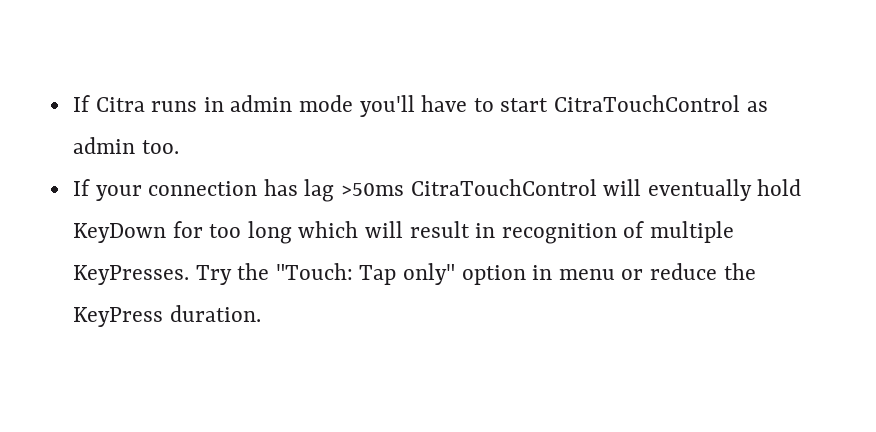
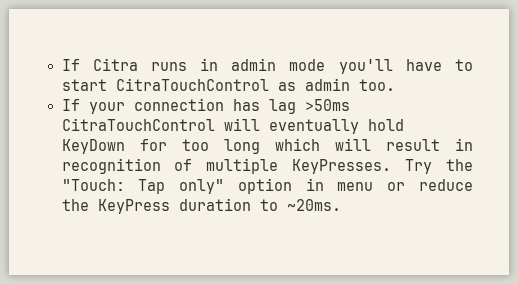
[169,305,261,322] duration. -> [178,198,341,211] duration to ~20ms.

